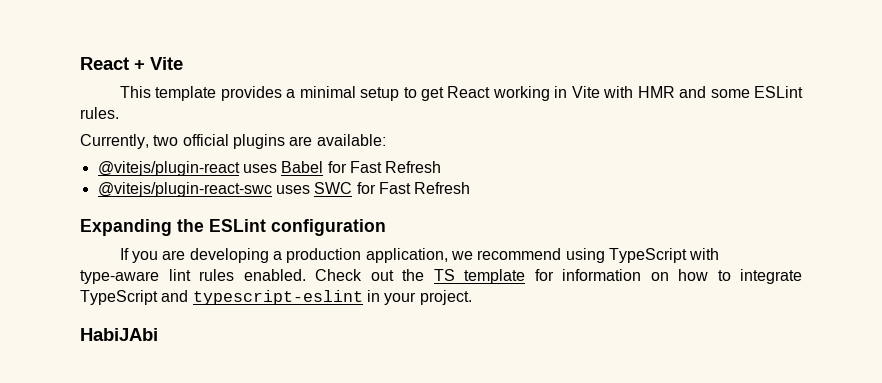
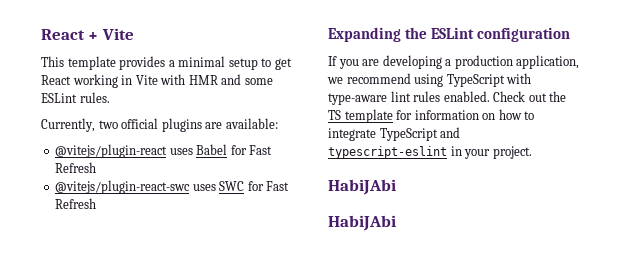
(158, 334) none -> [328,215,396,231] // HabiJAbi

